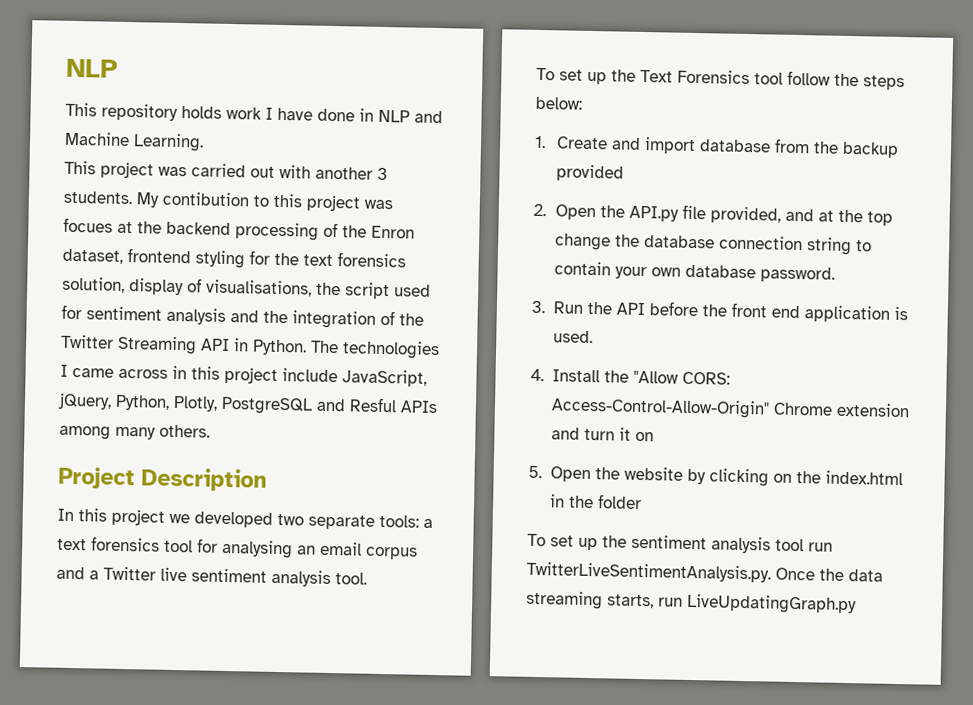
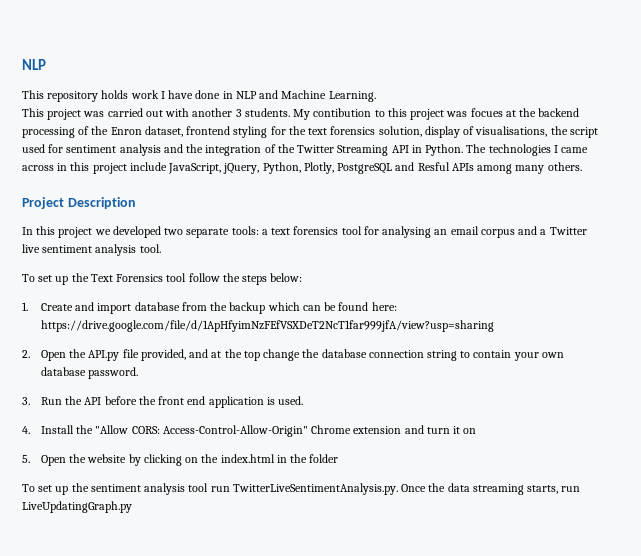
[555,164,624,182] provided -> [267,302,397,311] [40,320,494,332] which can be found here: https://drive.google.com/file/d/1ApHfyimNzFEfVSXDeT2NcT1far999jfA/view?usp=sharing

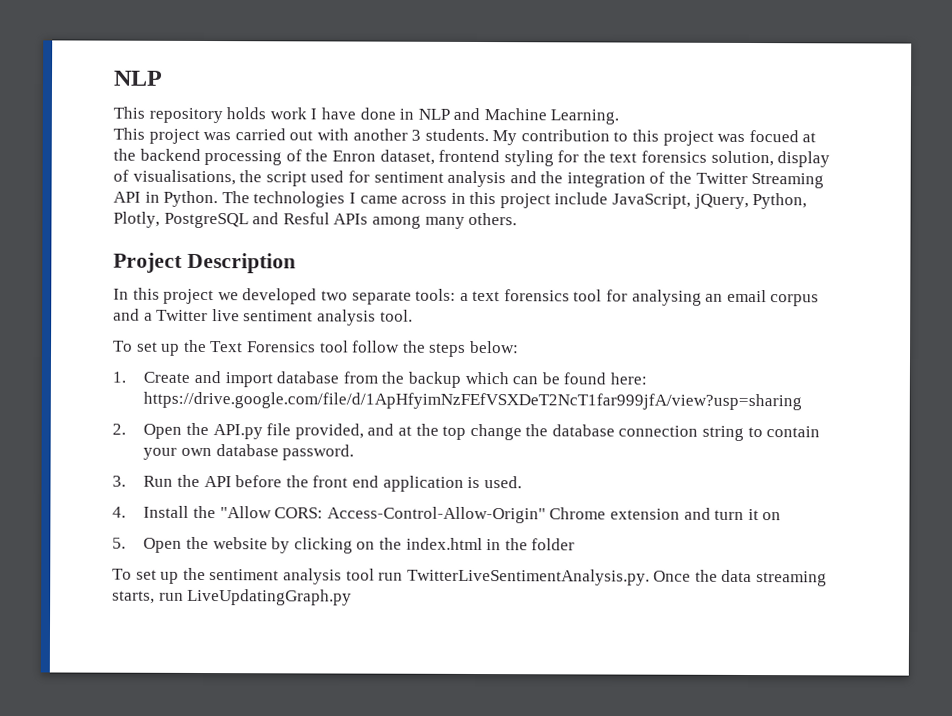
[313,108,372,117] contibution -> [520,129,610,142] contribution
[470,108,503,117] focues -> [748,129,799,143] focued

